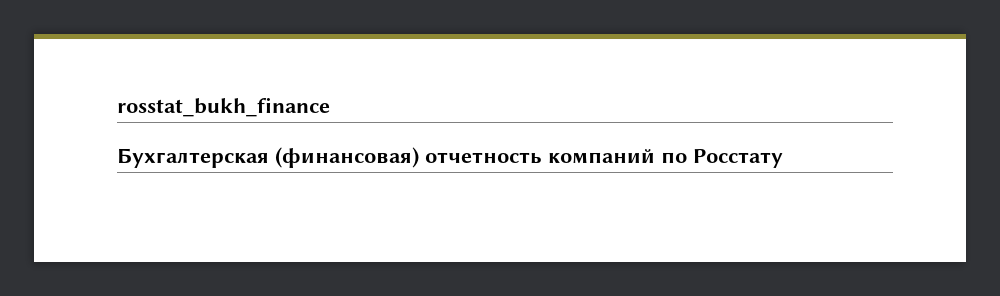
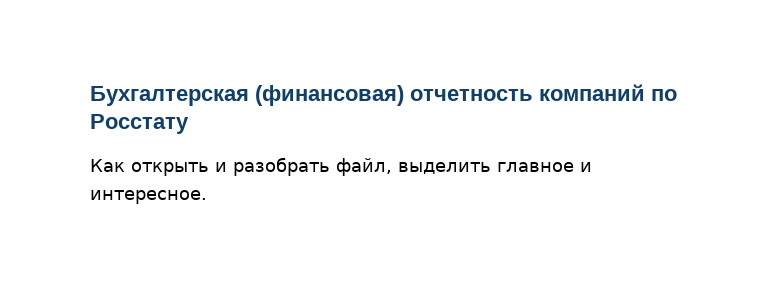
[117,97,330,117] rosstat_bukh_finance // -> (90, 96) none
(783, 158) none -> [90,157,592,176] [90,190,207,204] // Как открыть и разобрать файл, выделить главное и интересное.

